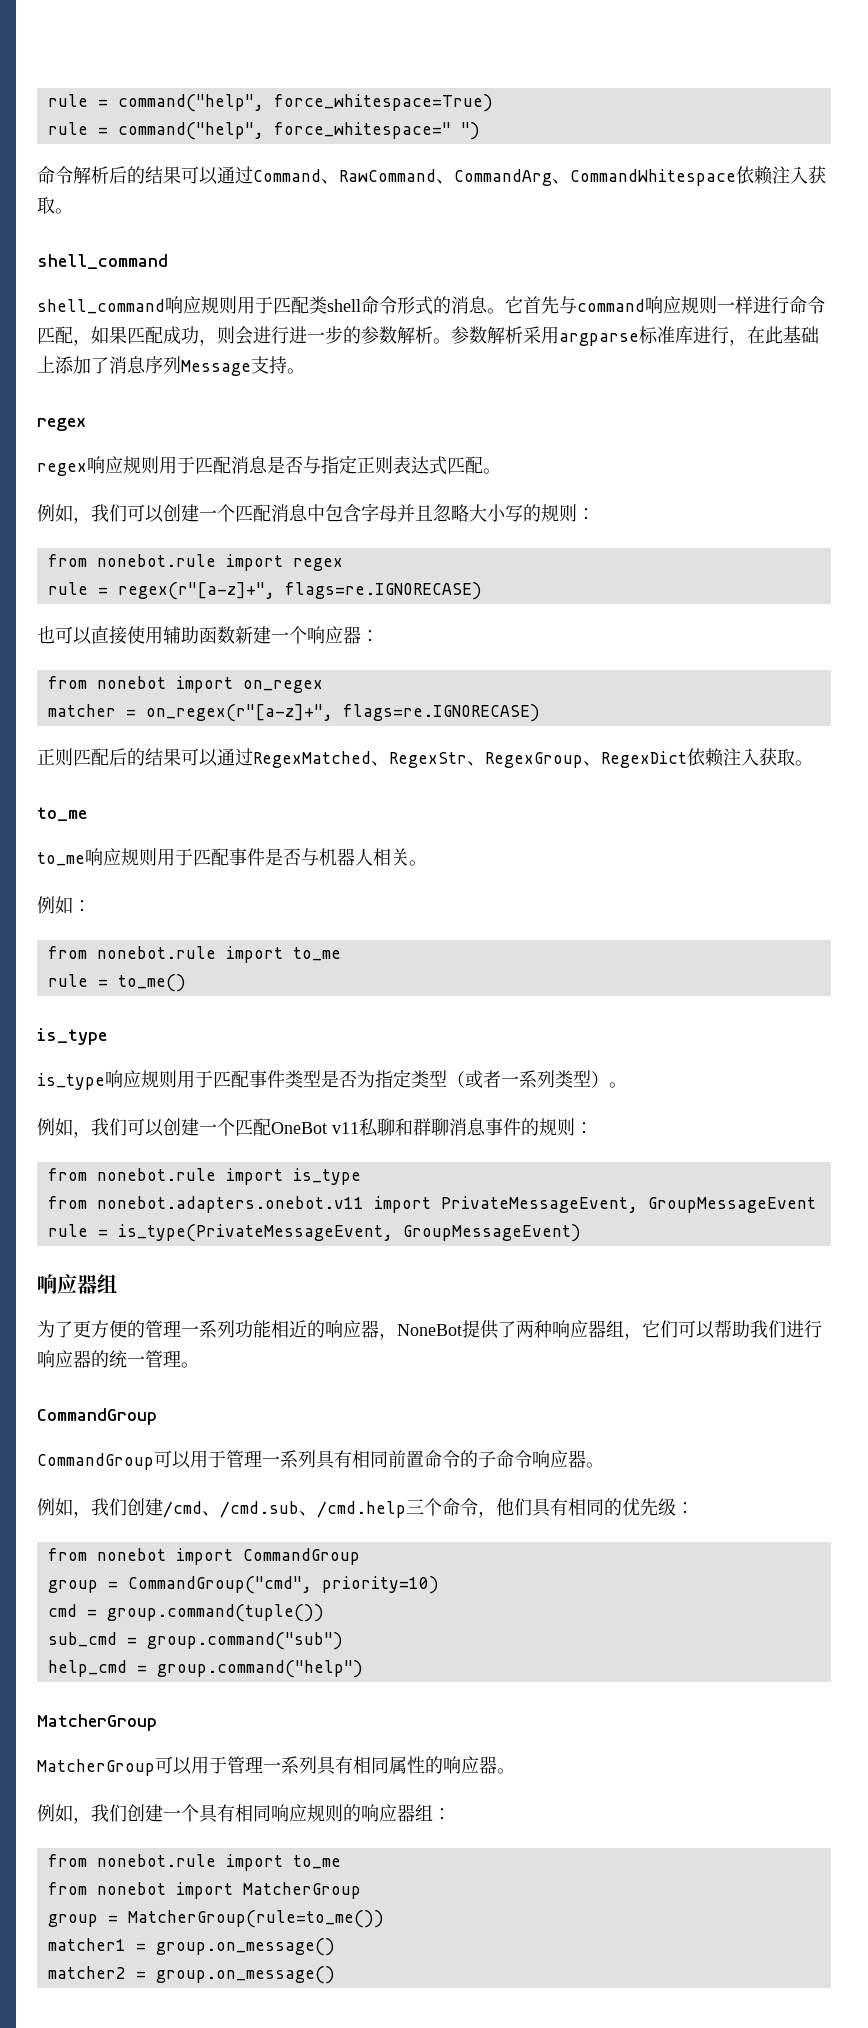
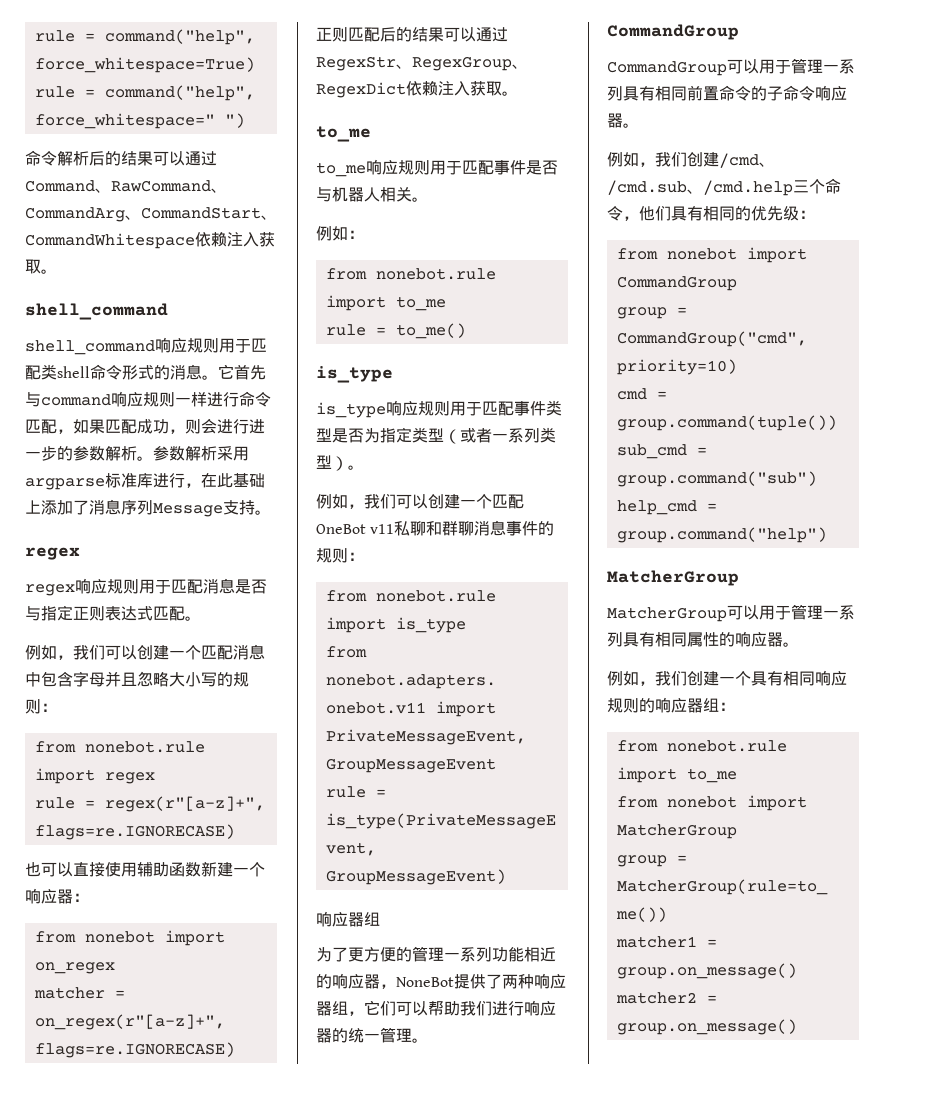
(570, 181) none -> [141,207,277,220] CommandStart、
[253,751,389,768] RegexMatched、 -> (508, 34) none

